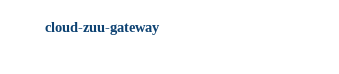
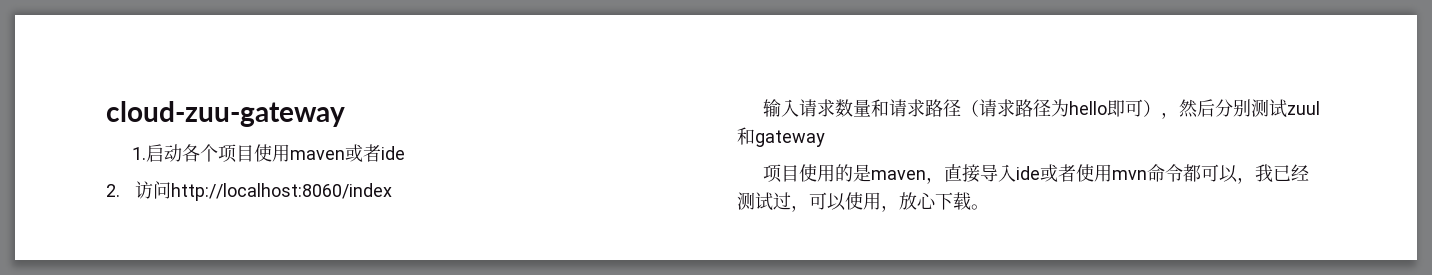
(160, 28) none -> [131,144,405,163] [106,181,393,201] [762,99,1320,119] [737,127,825,147] [762,164,1309,184] [737,192,989,212] // 1.启动各个项目使用maven或者ide // 2.访问http://localhost:8060/index // 输入请求数量和请求路径（请求路径为hello即可），然后分别测试zuul和gateway // 项目使用的是maven，直接导入ide或者使用mvn命令都可以，我已经测试过，可以使用，放心下载。

